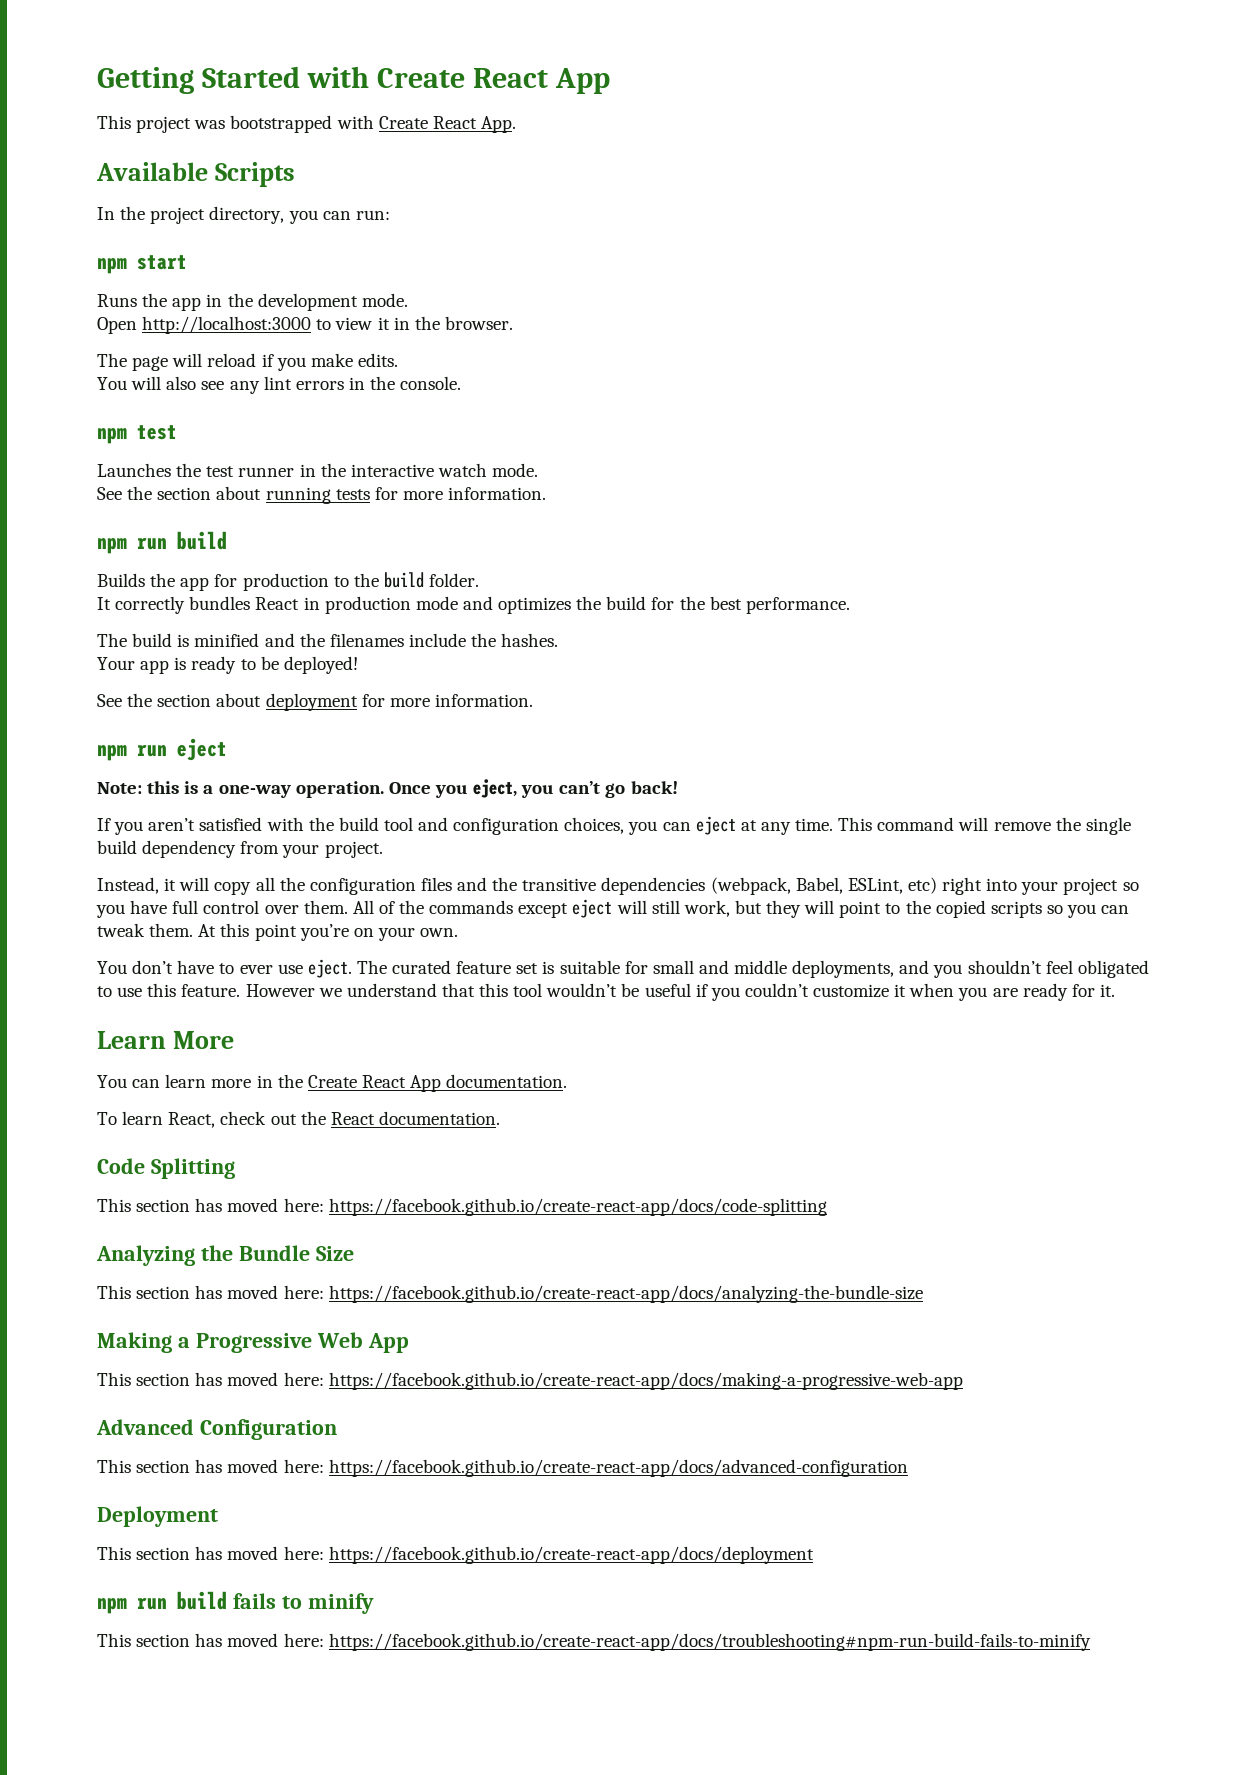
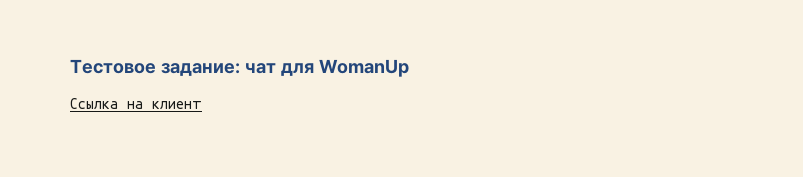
[97,66,610,94] [97,115,516,133] [96,162,295,187] [97,206,390,224] [97,255,187,274] [97,293,408,311] [97,316,513,334] [97,353,398,371] [97,376,462,394] [97,425,177,444] [97,463,539,477] [97,486,547,504] [97,531,227,554] [97,572,480,591] [97,596,850,614] [97,633,559,647] [97,656,358,674] [97,693,533,711] [97,738,227,761] [97,779,678,798] [97,816,1131,835] [97,840,383,858] [97,877,1139,895] [96,899,1130,918] [97,923,459,941] [97,959,1149,978] [97,983,1115,1001] [97,1031,234,1049] [97,1074,568,1092] [97,1111,500,1128] [97,1158,235,1179] [97,1198,827,1216] [96,1245,354,1266] [97,1285,923,1303] [97,1332,409,1353] [97,1372,963,1390] [96,1419,337,1440] [97,1459,908,1477] [97,1506,218,1527] [97,1546,814,1564] [97,1591,374,1614] [97,1633,1091,1651] Getting Started with Create React App // This project was bootstrapped with Create React App. // Available Scripts // In the project directory, you can run: // npm start // Runs the app in the development mode. // Open http://localhost:3000 to view it in the browser. // The page will reload if you make edits. // You will also see any lint errors in the console. // npm test // Launches the test runner in the interactive watch mode. // See the section about running tests for more information. // npm run build // Builds the app for production to the build folder. // It correctly bundles React in production mode and optimizes the build for the best performance. // The build is minified and the filenames include the hashes. // Your app is ready to be deployed! // See the section about deployment for more information. // npm run eject // Note: this is a one-way operation. Once you eject, you can’t go back! // If you aren’t satisfied with the build tool and configuration choices, you can eject at any time. This command will remove the single build dependency from your project. // Instead, it will copy all the configuration files and the transitive dependencies (webpack, Babel, ESLint, etc) right into your project so you have full control over them. All of the commands except eject will still work, but they will point to the copied scripts so you can tweak them. At this point you’re on your own. // You don’t have to ever use eject. The curated feature set is suitable for small and middle deployments, and you shouldn’t feel obligated to use this feature. However we understand that this tool wouldn’t be useful if you couldn’t customize it when you are ready for it. // Learn More // You can learn more in the Create React App documentation. // To learn React, check out the React documentation. // Code Splitting // This section has moved here: https://facebook.github.io/create-react-app/docs/code-splitting // Analyzing the Bundle Size // This section has moved here: https://facebook.github.io/create-react-app/docs/analyzing-the-bundle-size // Making a Progressive Web App // This section has moved here: https://facebook.github.io/create-react-app/docs/making-a-progressive-web-app // Advanced Configuration // This section has moved here: https://facebook.github.io/create-react-app/docs/advanced-configuration // Deployment // This section has moved here: https://facebook.github.io/create-react-app/docs/deployment // npm run build fails to minify // This section has moved here: https://facebook.github.io/create-react-app/docs/troubleshooting#npm-run-build-fails-to-minify -> [70,59,409,77] [70,98,202,110] Тестовое задание: чат для WomanUp // Ссылка на клиент

